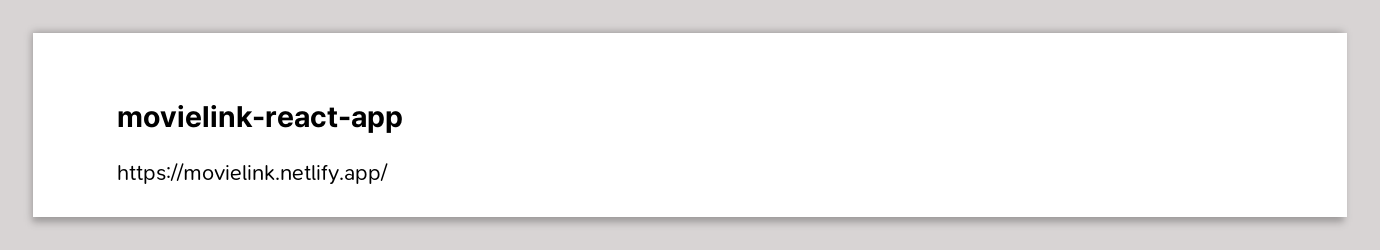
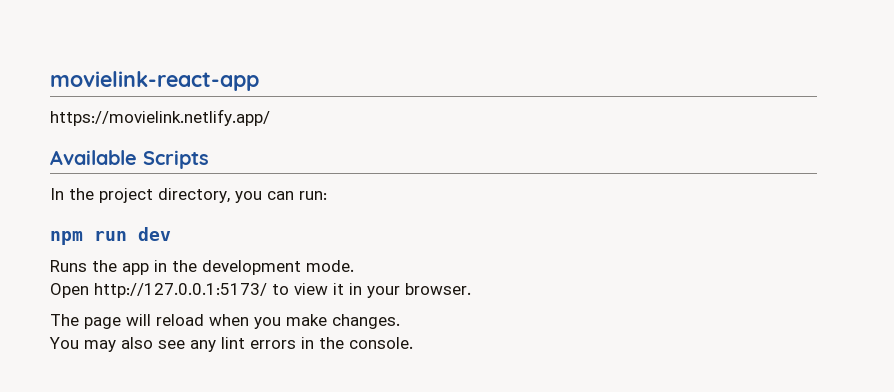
(388, 173) none -> [50,150,209,169] [50,188,327,203] [50,227,171,245] [50,260,354,275] [50,283,471,298] [50,314,400,329] [49,337,413,352] // Available Scripts // In the project directory, you can run: // npm run dev // Runs the app in the development mode. // Open http://127.0.0.1:5173/ to view it in your browser. // The page will reload when you make changes. // You may also see any lint errors in the console.

